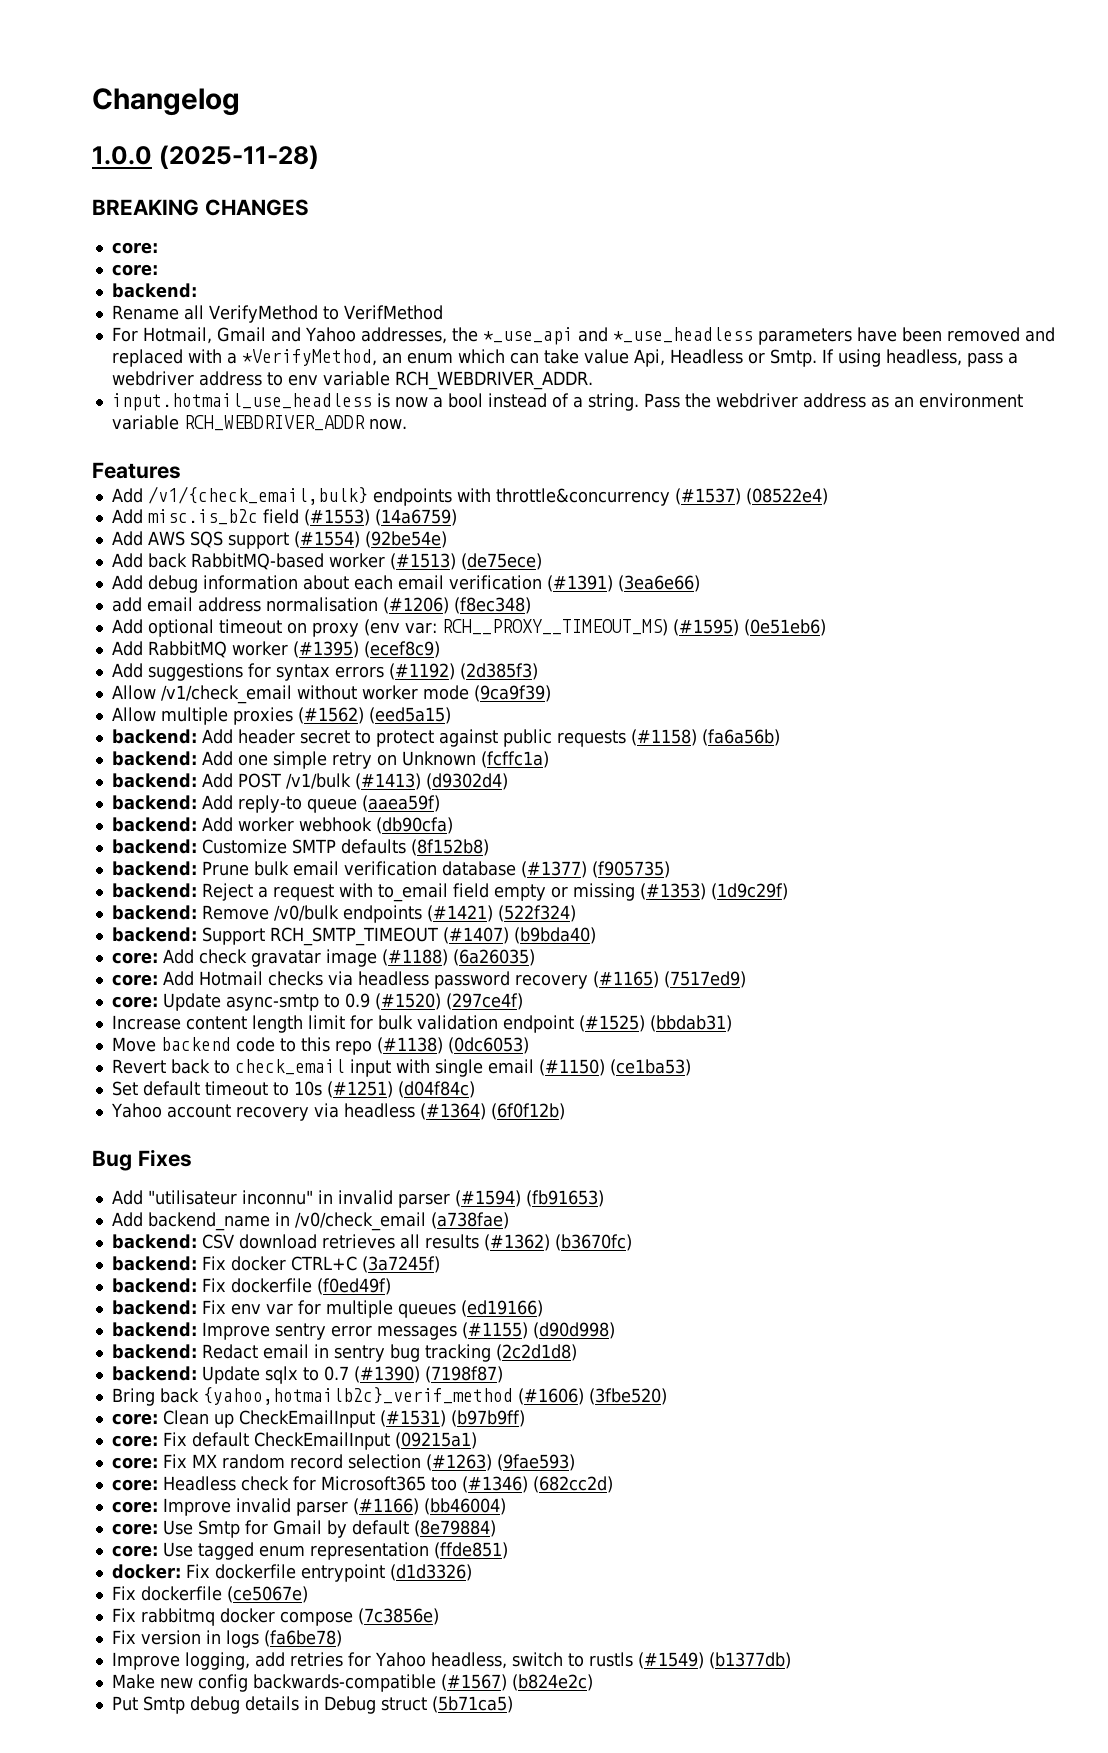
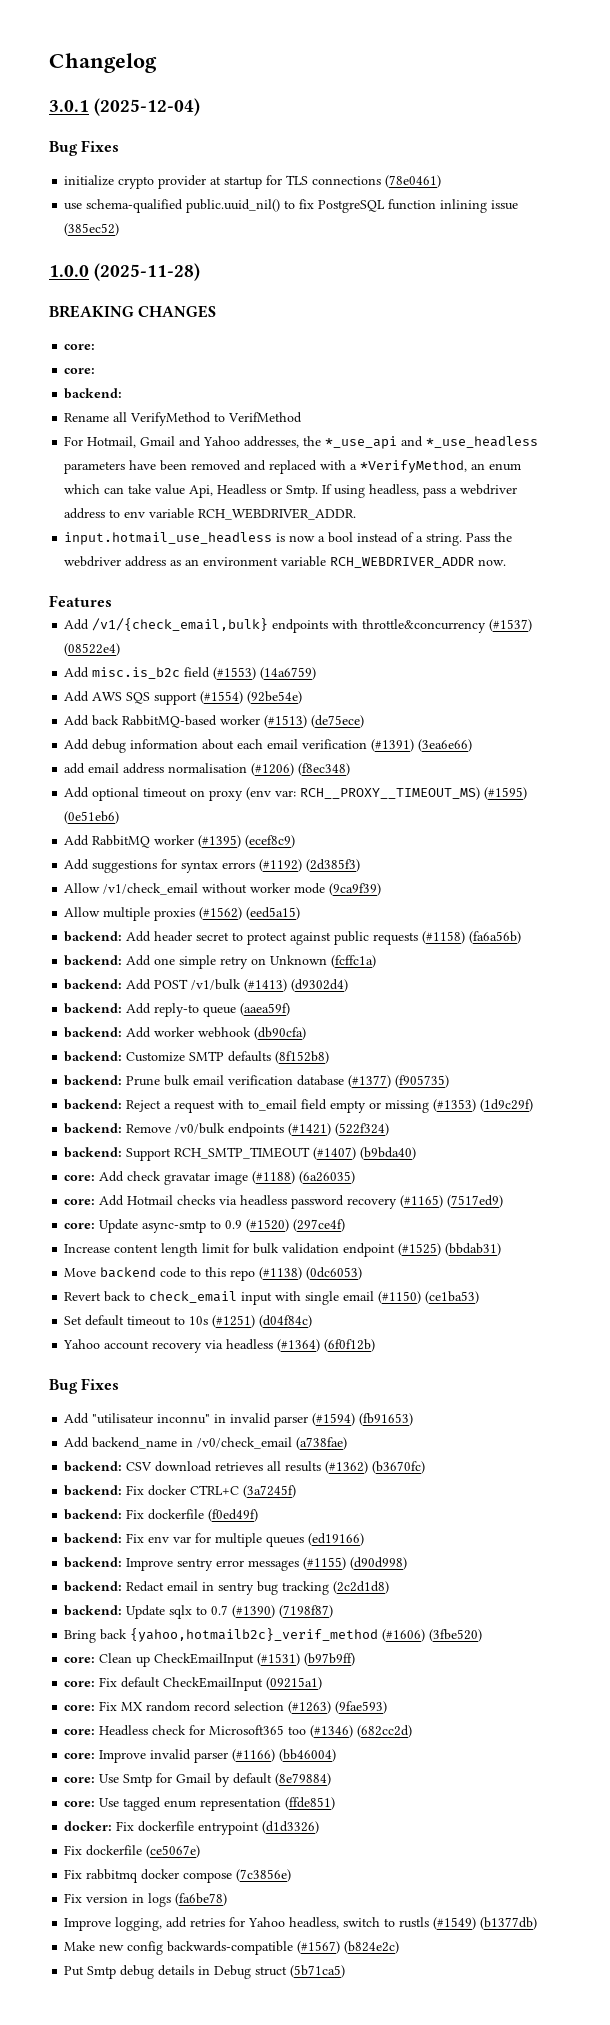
(240, 102) none -> [49,98,201,116] [49,140,120,156] [64,175,442,189] [64,199,519,213] [64,223,120,236] // 3.0.1 (2025-12-04) // Bug Fixes // initialize crypto provider at startup for TLS connections (78e0461) // use schema-qualified public.uuid_nil() to fix PostgreSQL function inlining issue (385ec52)

